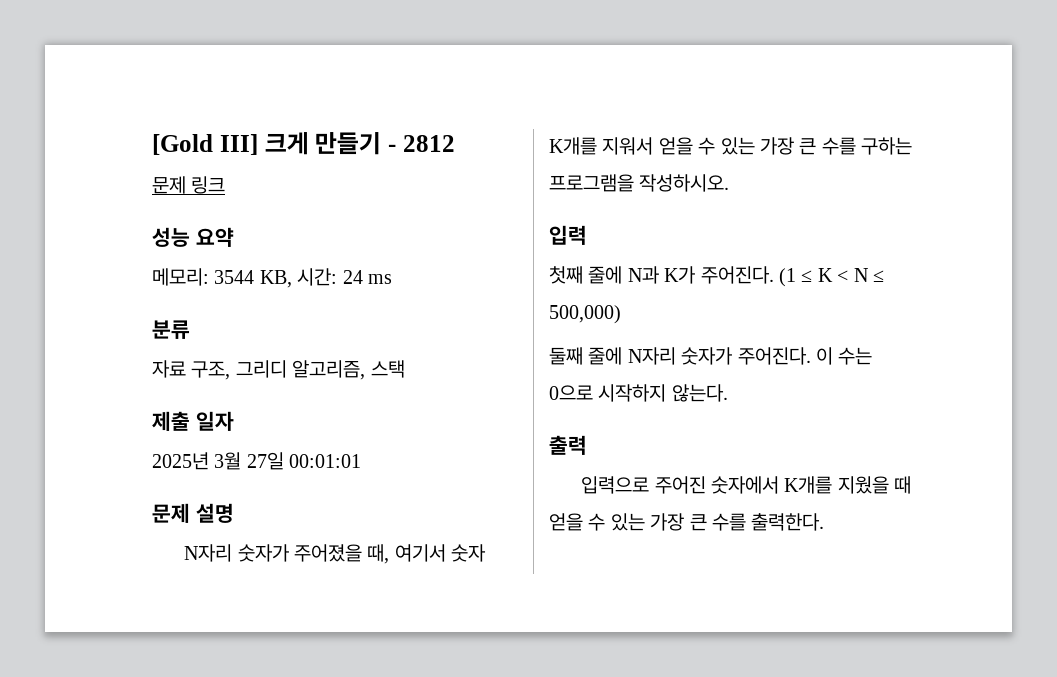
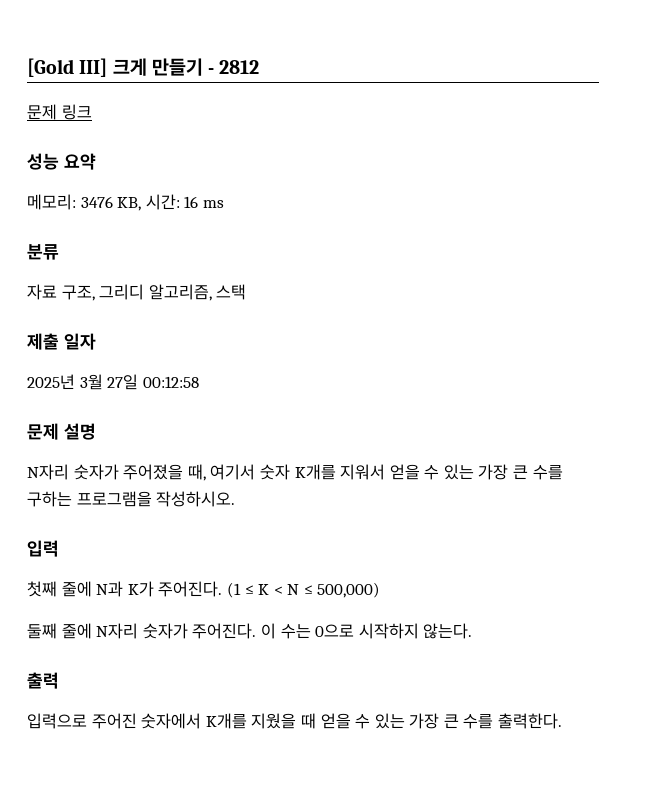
[214,270,255,284] 3544 -> [80,196,113,208] 3476
[342,270,363,284] 24 -> [184,196,199,208] 16
[289,454,362,468] 00:01:01 -> [142,376,199,388] 00:12:58

